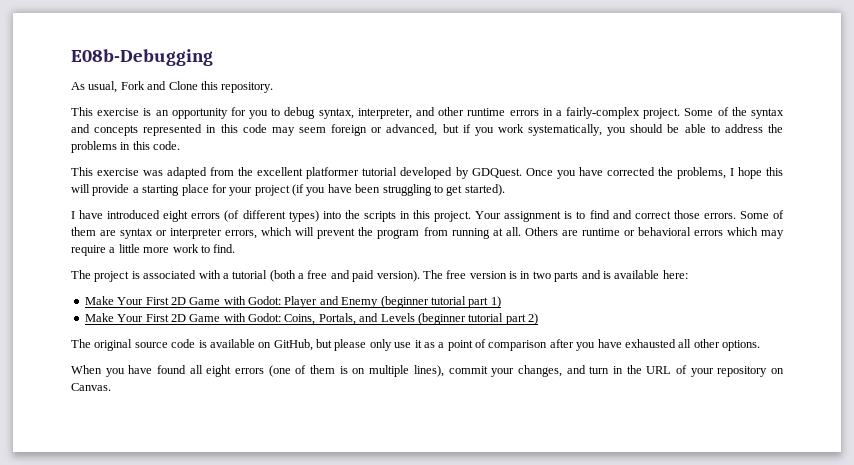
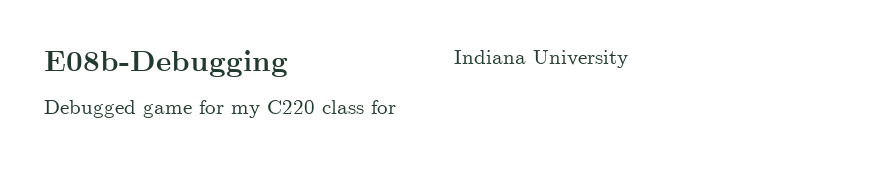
[71,81,274,93] [71,107,784,119] [71,124,783,136] [71,141,181,153] [71,167,783,179] [71,184,505,196] [71,210,785,222] [71,227,784,239] [71,244,236,256] [71,270,688,282] [84,296,501,308] [84,313,538,325] [71,339,760,351] [71,365,784,377] [71,383,111,391] As usual, Fork and Clone this repository. // This exercise is an opportunity for you to debug syntax, interpreter, and other runtime errors in a fairly-complex project. Some of the syntax and concepts represented in this code may seem foreign or advanced, but if you work systematically, you should be able to address the problems in this code. // This exercise was adapted from the excellent platformer tutorial developed by GDQuest. Once you have corrected the problems, I hope this will provide a starting place for your project (if you have been struggling to get started). // I have introduced eight errors (of different types) into the scripts in this project. Your assignment is to find and correct those errors. Some of them are syntax or interpreter errors, which will prevent the program from running at all. Others are runtime or behavioral errors which may require a little more work to find. // The project is associated with a tutorial (both a free and paid version). The free version is in two parts and is available here: // Make Your First 2D Game with Godot: Player and Enemy (beginner tutorial part 1) // Make Your First 2D Game with Godot: Coins, Portals, and Levels (beginner tutorial part 2) // The original source code is available on GitHub, but please only use it as a point of comparison after you have exhausted all other options. // When you have found all eight errors (one of them is on multiple lines), commit your changes, and turn in the URL of your repository on Canvas. -> [44,100,396,118] [454,50,628,68] Debugged game for my C220 class for Indiana University

